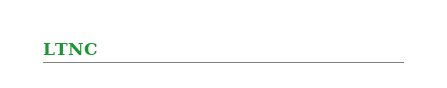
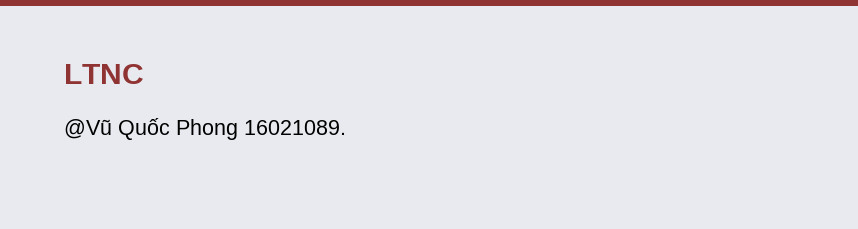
(98, 49) none -> [64,118,346,140] // @Vũ Quốc Phong 16021089.

